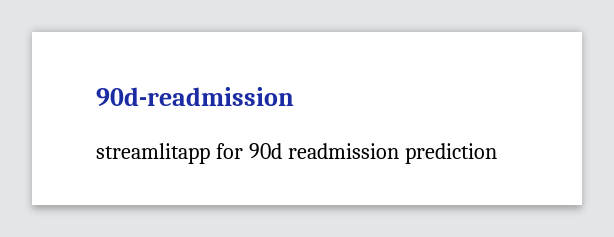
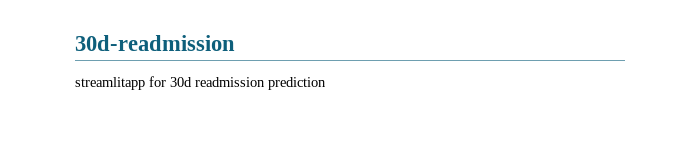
[96,87,294,106] 90d-readmission -> [75,35,235,51] 30d-readmission
[248,143,282,159] 90d -> [170,77,192,87] 30d

